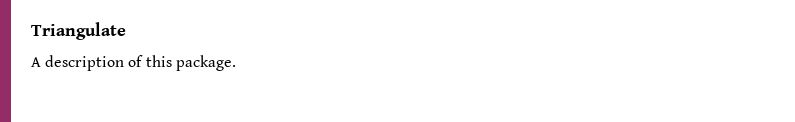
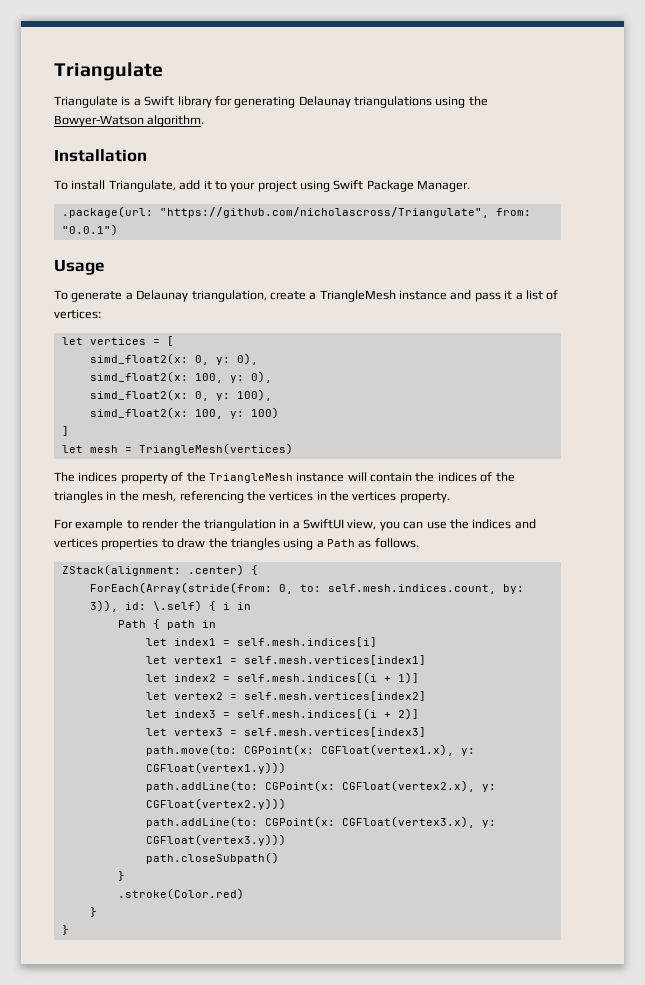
[31,55,236,71] A description of this package. -> [54,96,488,108] [54,115,205,127] [54,149,147,162] [54,180,471,192] [61,206,531,218] [61,224,118,236] [54,259,105,275] [54,290,559,302] [54,309,101,319] [61,336,174,346] [89,353,258,365] [89,371,272,383] [89,389,272,401] [89,407,279,419] [61,426,69,436] [61,443,293,455] [54,472,515,484] [54,491,450,503] [54,519,536,531] [54,538,419,550] [61,564,258,576] [89,582,524,594] [89,600,251,612] [117,619,216,630] [145,637,377,647] [145,655,426,665] [145,672,419,684] [145,691,426,701] [145,708,419,720] [145,727,426,737] [145,744,475,756] [145,762,286,774] [145,780,496,792] [145,798,286,810] [145,816,496,828] [145,834,286,846] [145,852,279,864] [117,871,125,881] [117,888,244,900] [89,907,97,917] [61,925,69,935] Triangulate is a Swift library for generating Delaunay triangulations using the Bowyer-Watson algorithm. // Installation // To install Triangulate, add it to your project using Swift Package Manager. // .package(url: "https://github.com/nicholascross/Triangulate", from: "0.0.1") // Usage // To generate a Delaunay triangulation, create a TriangleMesh instance and pass it a list of vertices: // let vertices = [ // simd_float2(x: 0, y: 0), // simd_float2(x: 100, y: 0), // simd_float2(x: 0, y: 100), // simd_float2(x: 100, y: 100) // ] // let mesh = TriangleMesh(vertices) // The indices property of the TriangleMesh instance will contain the indices of the triangles in the mesh, referencing the vertices in the vertices property. // For example to render the triangulation in a SwiftUI view, you can use the indices and vertices properties to draw the triangles using a Path as follows. // ZStack(alignment: .center) { // ForEach(Array(stride(from: 0, to: self.mesh.indices.count, by: 3)), id: \.self) { i in // Path { path in // let index1 = self.mesh.indices[i] // let vertex1 = self.mesh.vertices[index1] // let index2 = self.mesh.indices[(i + 1)] // let vertex2 = self.mesh.vertices[index2] // let index3 = self.mesh.indices[(i + 2)] // let vertex3 = self.mesh.vertices[index3] // path.move(to: CGPoint(x: CGFloat(vertex1.x), y: CGFloat(vertex1.y))) // path.addLine(to: CGPoint(x: CGFloat(vertex2.x), y: CGFloat(vertex2.y))) // path.addLine(to: CGPoint(x: CGFloat(vertex3.x), y: CGFloat(vertex3.y))) // path.closeSubpath() // } // .stroke(Color.red) // } // }

